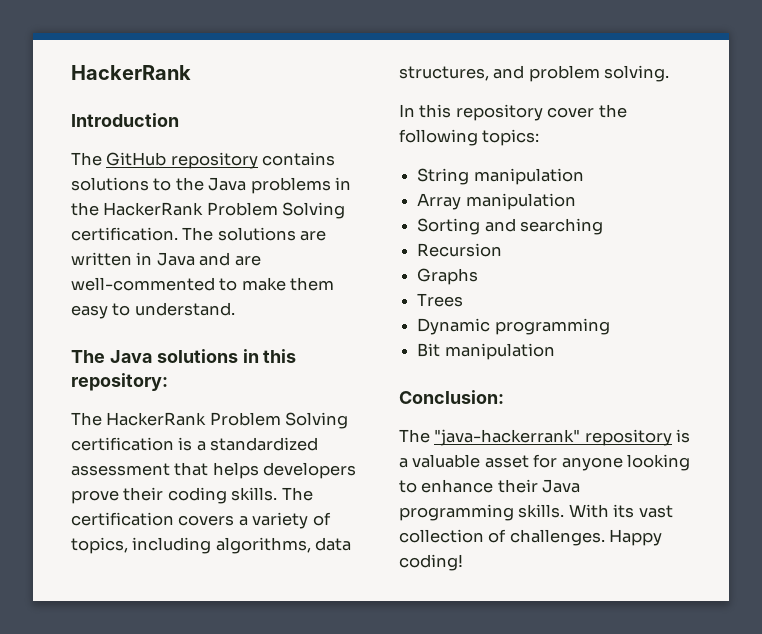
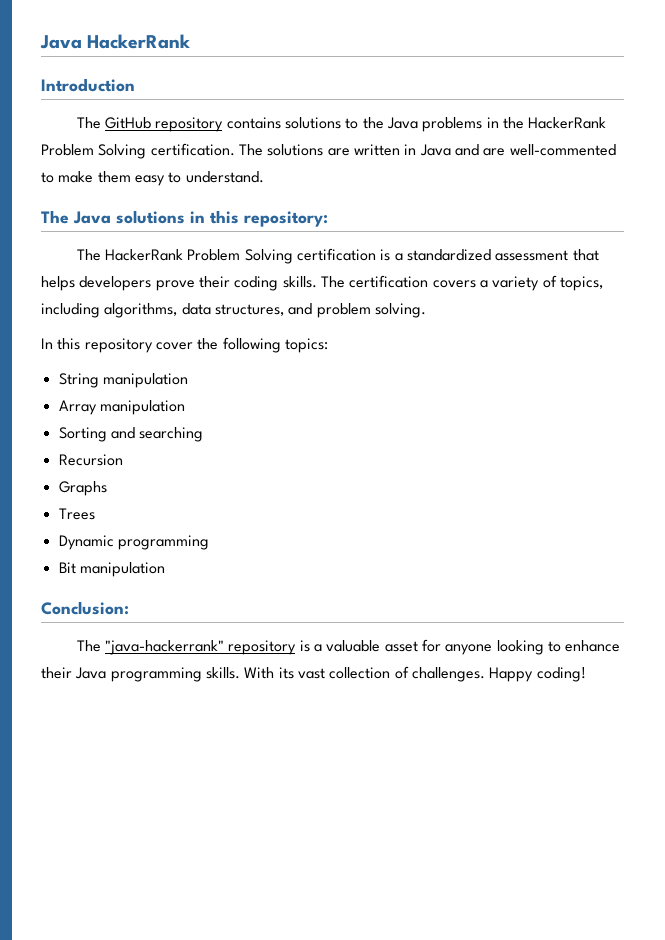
(71, 72) none -> [40,35,82,49] Java

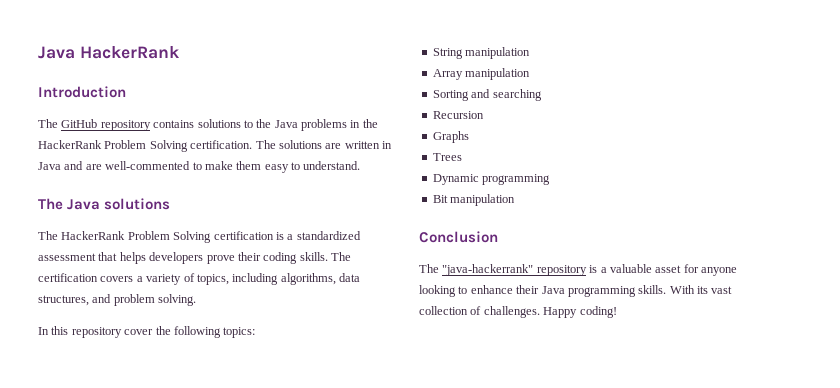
[190,210,328,227] in this repository: -> (171, 204) none
[41,601,129,615] Conclusion: -> [419,231,498,243] Conclusion

